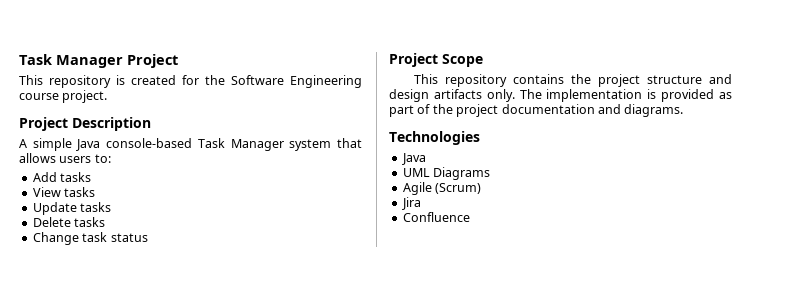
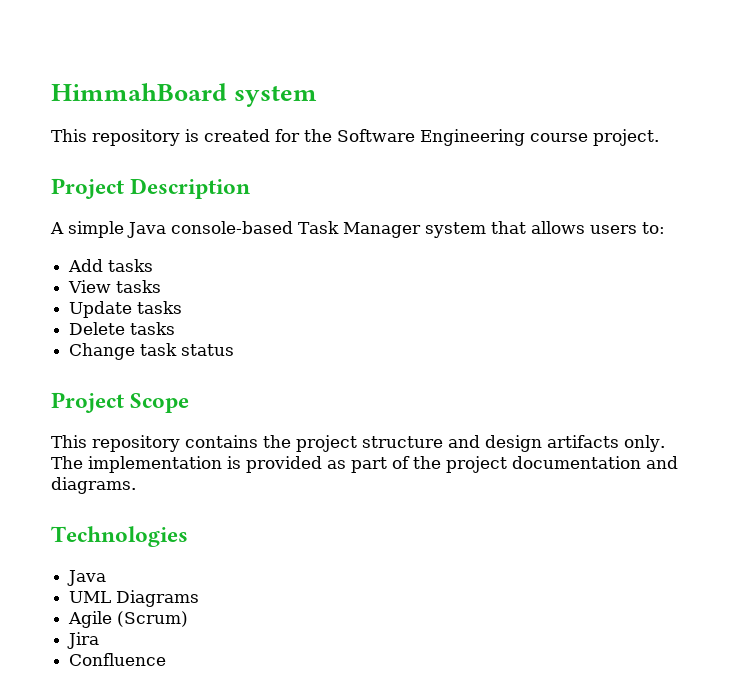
[19,54,178,68] Task Manager Project -> [51,83,318,107] HimmahBoard system

